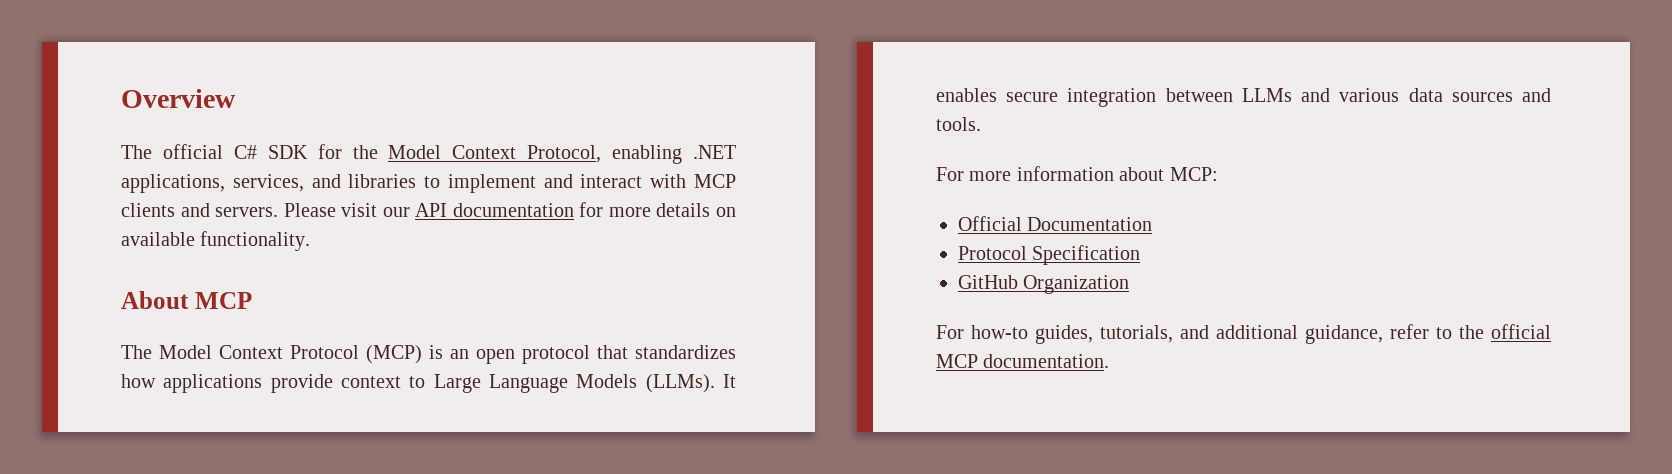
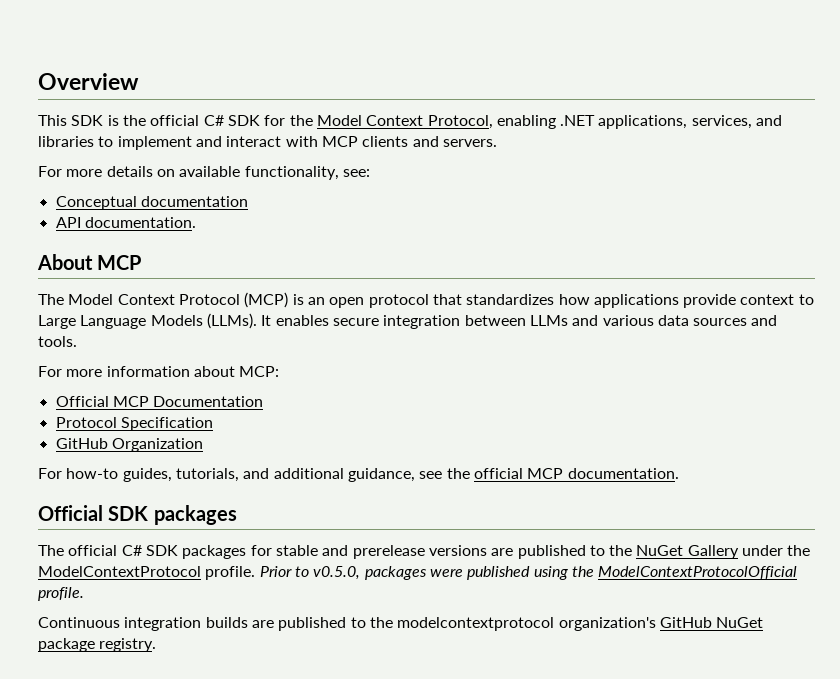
[121,145,152,159] The -> [38,115,146,126] This SDK is the
[283,202,736,217] [121,231,311,251] Please visit our API documentation for more details on available functionality. -> [38,166,370,180] [55,196,248,210] [55,217,196,228] // For more details on available functionality, see: // Conceptual documentation // API documentation.
(1022, 223) none -> [112,396,149,407] MCP
[1390,324,1452,339] refer to -> [419,471,443,479] see
(1110, 361) none -> [38,505,237,525] [38,545,811,559] [38,566,798,580] [38,587,84,601] [38,617,764,631] [38,638,157,652] // Official SDK packages // The official C# SDK packages for stable and prerelease versions are published to the NuGet Gallery under the ModelContextProtocol profile. Prior to v0.5.0, packages were published using the ModelContextProtocolOfficial profile. // Continuous integration builds are published to the modelcontextprotocol organization's GitHub NuGet package registry.

